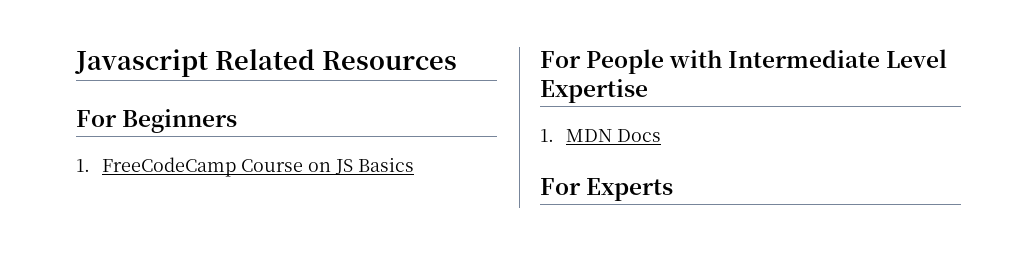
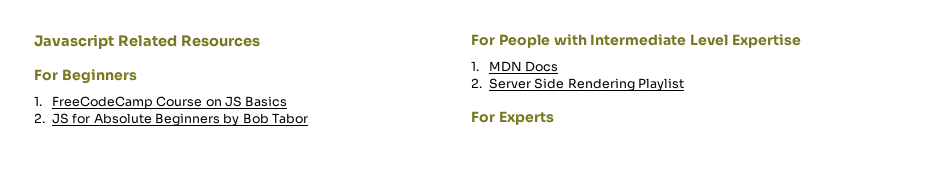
(415, 164) none -> [34,113,309,126] // 2. JS for Absolute Beginners by Bob Tabor
(662, 135) none -> [471,78,684,91] // 2. Server Side Rendering Playlist

